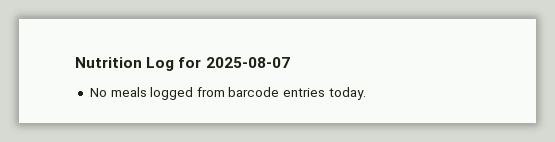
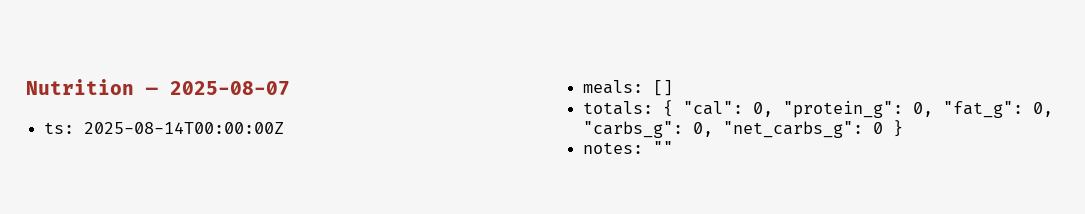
[146,57,202,71] Log for -> [146,87,158,95] —
[89,87,366,100] No meals logged from barcode entries today. -> [44,122,285,134] [583,80,674,96] [583,100,1054,118] [583,120,904,138] [583,141,674,154] ts: 2025-08-14T00:00:00Z // meals: [] // totals: { "cal": 0, "protein_g": 0, "fat_g": 0, "carbs_g": 0, "net_carbs_g": 0 } // notes: ""

